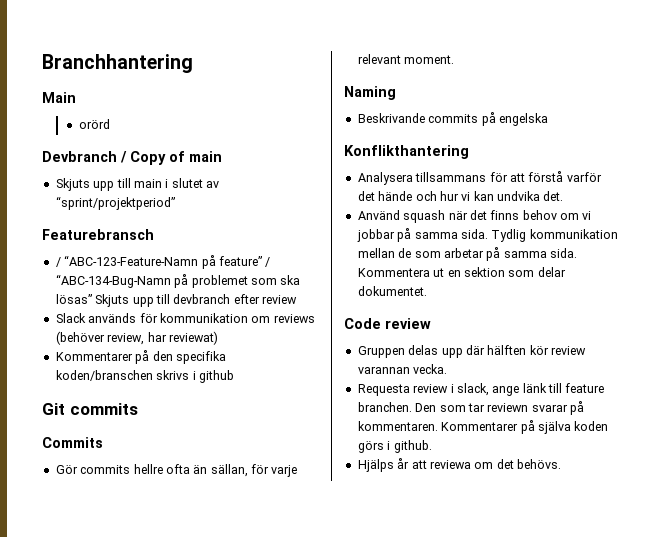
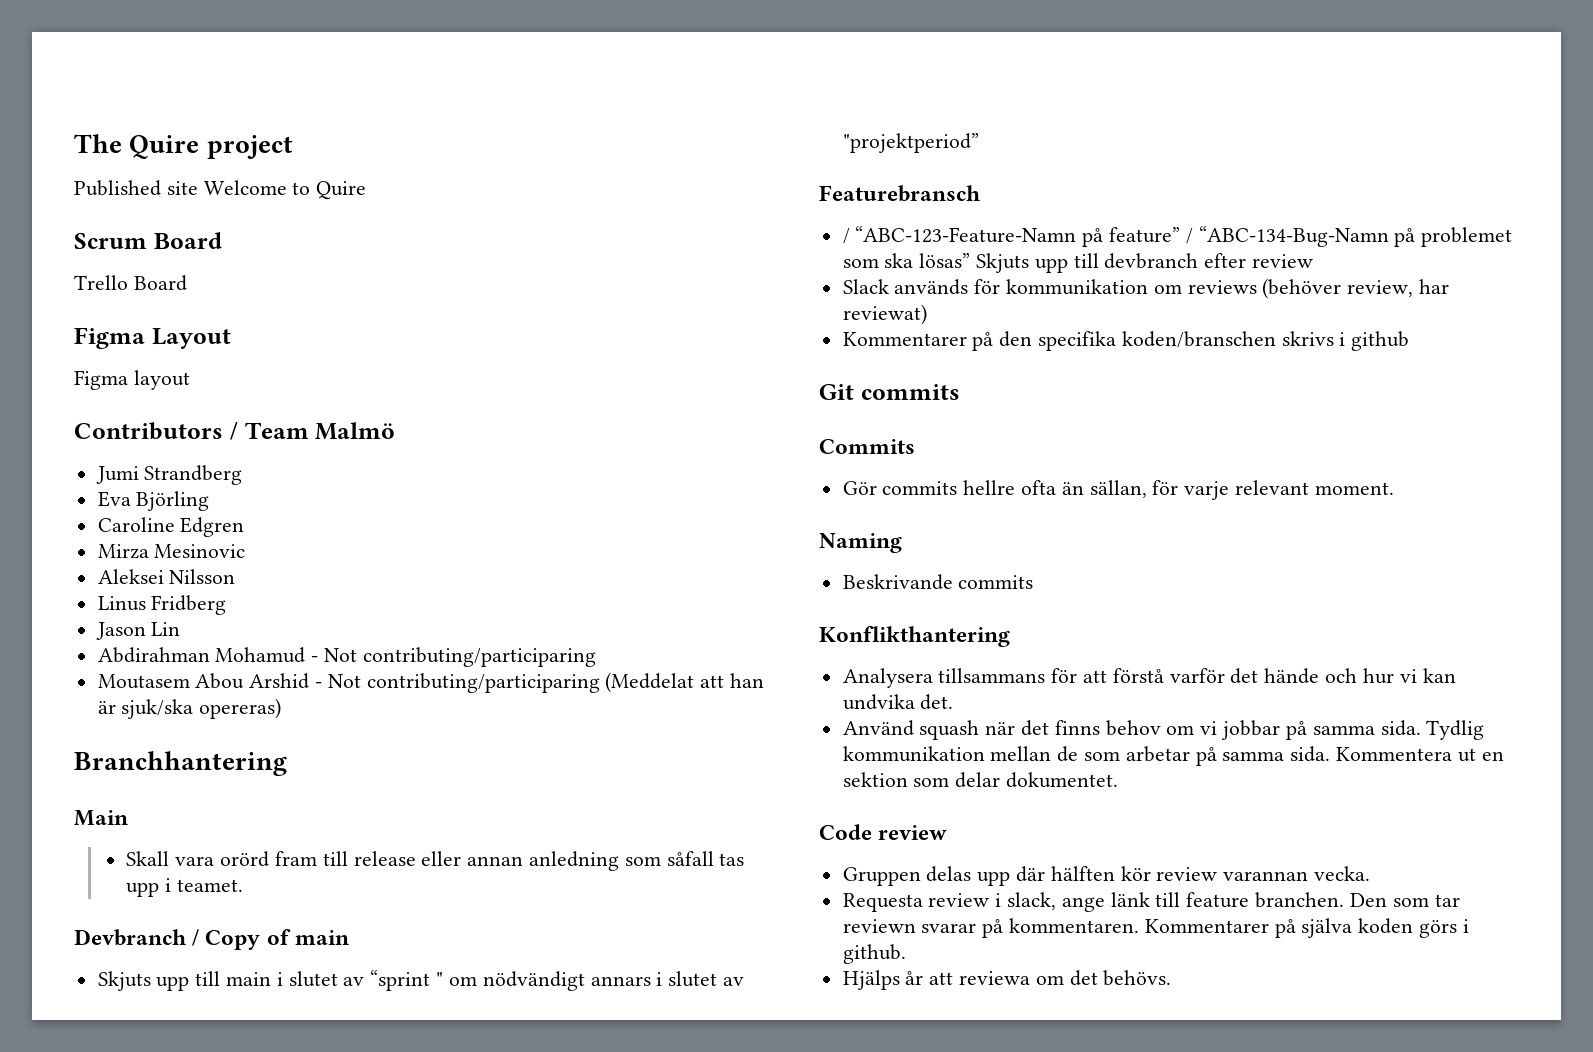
(42, 63) none -> [74,134,293,159] [74,180,367,200] [74,232,222,249] [74,275,187,291] [74,327,231,349] [74,370,190,390] [74,421,396,440] [95,465,243,485] [97,491,210,511] [97,517,245,537] [97,544,246,559] [97,569,236,584] [97,595,227,615] [95,622,181,640] [97,647,596,667] [97,672,765,693] [97,698,282,719] The Quire project // Published site Welcome to Quire // Scrum Board // Trello Board // Figma Layout // Figma layout // Contributors / Team Malmö // Jumi Strandberg // Eva Björling // Caroline Edgren // Mirza Mesinovic // Aleksei Nilsson // Linus Fridberg // Jason Lin // Abdirahman Mohamud - Not contributing/participaring // Moutasem Abou Arshid - Not contributing/participaring (Meddelat att han är sjuk/ska opereras) //
(76, 97) none -> [126,851,215,866] Skall vara
(110, 124) none -> [274,851,745,871] [126,878,244,897] fram till release eller annan anledning som såfall tas upp i teamet.
[55,196,175,210] “sprint/projektperiod” -> [370,970,744,991] [842,133,979,153] “sprint " om nödvändigt annars i slutet av "projektperiod”
[481,112,548,126] på engelska -> (1034, 582) none

